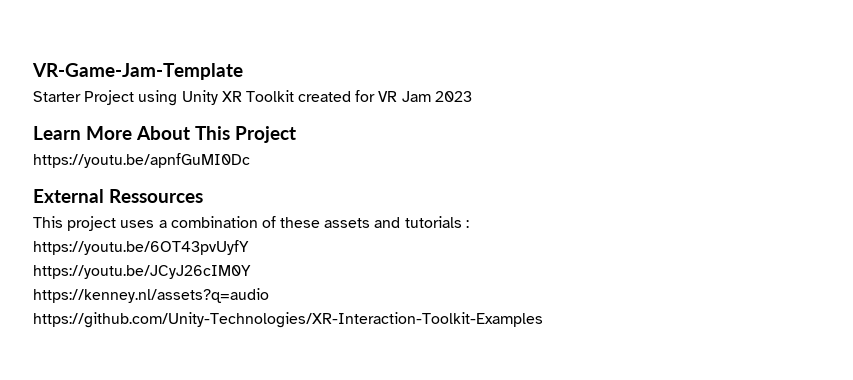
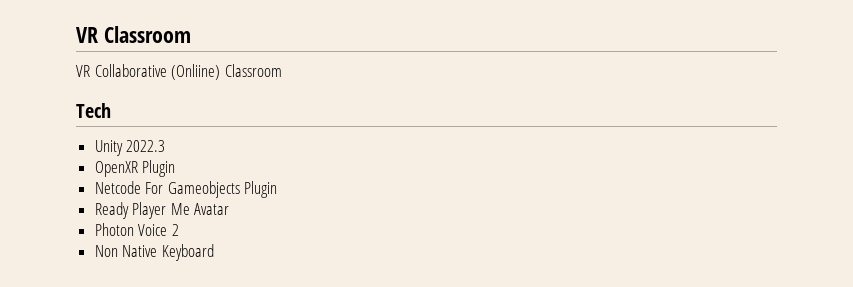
[32,63,243,80] [33,90,472,106] [33,126,296,143] [33,153,250,168] [33,189,203,203] [33,216,469,231] [33,240,249,255] [33,265,251,279] [33,288,269,303] [33,312,543,328] VR-Game-Jam-Template // Starter Project using Unity XR Toolkit created for VR Jam 2023 // Learn More About This Project // https://youtu.be/apnfGuMI0Dc // External Ressources // This project uses a combination of these assets and tutorials : // https://youtu.be/6OT43pvUyfY // https://youtu.be/JCyJ26cIM0Y // https://kenney.nl/assets?q=audio // https://github.com/Unity-Technologies/XR-Interaction-Toolkit-Examples -> [76,26,191,43] [76,64,282,80] [76,103,111,118] [94,140,166,156] [94,160,176,177] [94,181,278,198] [94,202,230,219] [94,223,179,236] [94,244,214,261] VR Classroom // VR Collaborative (Onliine) Classroom // Tech // Unity 2022.3 // OpenXR Plugin // Netcode For Gameobjects Plugin // Ready Player Me Avatar // Photon Voice 2 // Non Native Keyboard

